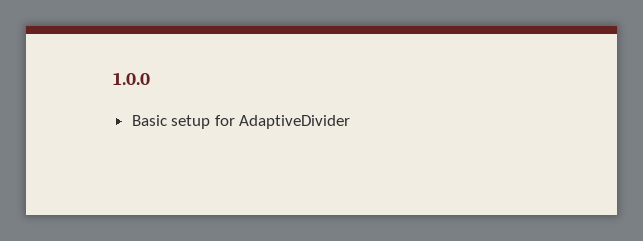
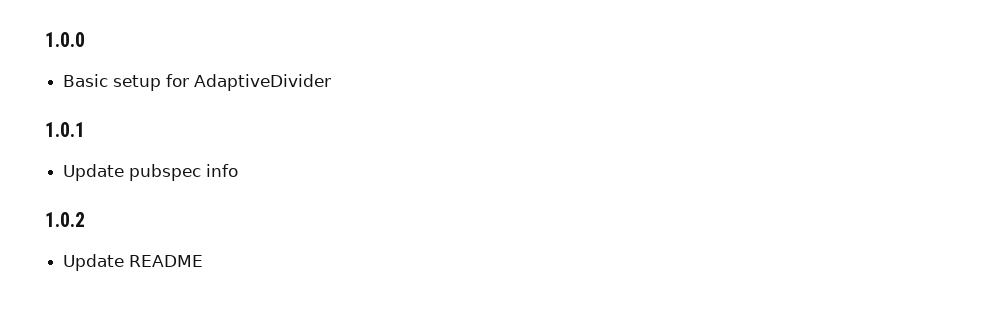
(351, 122) none -> [45,122,85,137] [63,164,239,181] [45,212,85,227] [63,254,204,271] // 1.0.1 // Update pubspec info // 1.0.2 // Update README

